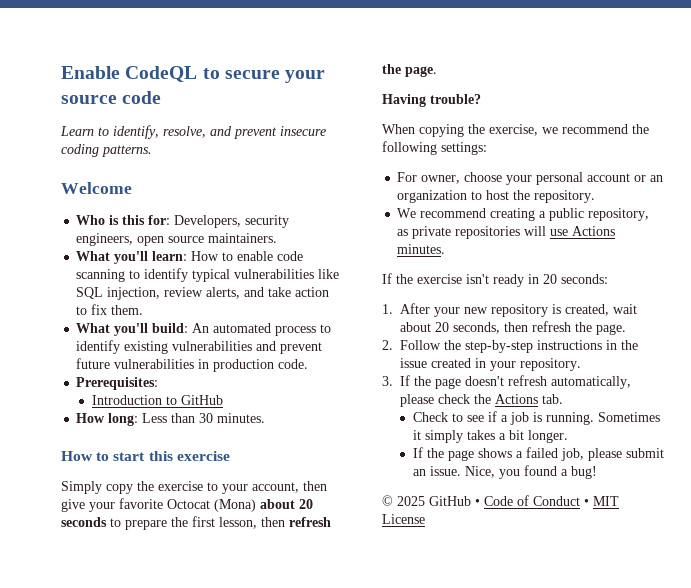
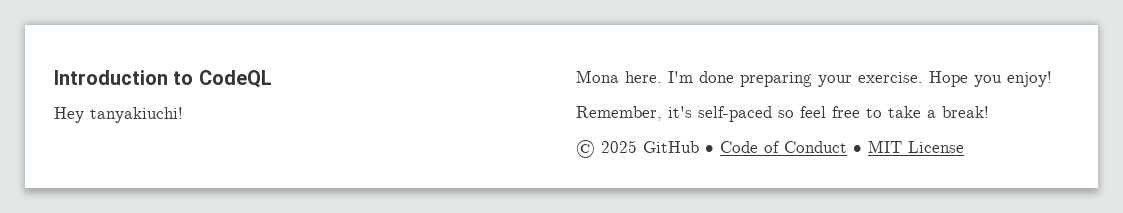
[61,66,326,83] [61,91,162,104] [60,125,326,139] [61,144,152,157] [61,182,132,194] [76,215,290,228] [76,233,278,246] [76,251,304,264] [76,268,340,282] [76,287,330,300] [76,304,144,315] [76,323,332,336] [76,340,323,354] [76,358,309,372] [76,377,159,390] [91,395,223,405] [76,413,266,426] [61,451,230,461] [61,481,327,494] [61,498,313,512] [61,516,331,530] [382,64,437,77] [382,94,481,107] [382,124,649,137] [382,141,487,155] [397,172,664,185] [397,190,596,203] [397,208,650,221] [397,226,616,239] [397,244,446,254] [382,273,608,287] [382,303,637,317] [400,321,626,335] [382,340,638,353] [400,358,581,371] [382,375,631,389] [400,394,563,407] [412,411,660,425] [412,430,568,443] [412,447,664,461] [412,465,597,479] Enable CodeQL to secure your source code // Learn to identify, resolve, and prevent insecure coding patterns. // Welcome // Who is this for: Developers, security engineers, open source maintainers. // What you'll learn: How to enable code scanning to identify typical vulnerabilities like SQL injection, review alerts, and take action to fix them. // What you'll build: An automated process to identify existing vulnerabilities and prevent future vulnerabilities in production code. // Prerequisites: // Introduction to GitHub // How long: Less than 30 minutes. // How to start this exercise // Simply copy the exercise to your account, then give your favorite Octocat (Mona) about 20 seconds to prepare the first lesson, then refresh the page. // Having trouble? // When copying the exercise, we recommend the following settings: // For owner, choose your personal account or an organization to host the repository. // We recommend creating a public repository, as private repositories will use Actions minutes. // If the exercise isn't ready in 20 seconds: // 1. After your new repository is created, wait about 20 seconds, then refresh the page. // 2. Follow the step-by-step instructions in the issue created in your repository. // 3. If the page doesn't refresh automatically, please check the Actions tab. // Check to see if a job is running. Sometimes it simply takes a bit longer. // If the page shows a failed job, please submit an issue. Nice, you found a bug! -> [54,70,272,88] [54,107,183,123] [576,70,1052,87] [576,106,989,122] Introduction to CodeQL // Hey tanyakiuchi! // Mona here. I'm done preparing your exercise. Hope you enjoy! // Remember, it's self-paced so feel free to take a break!

